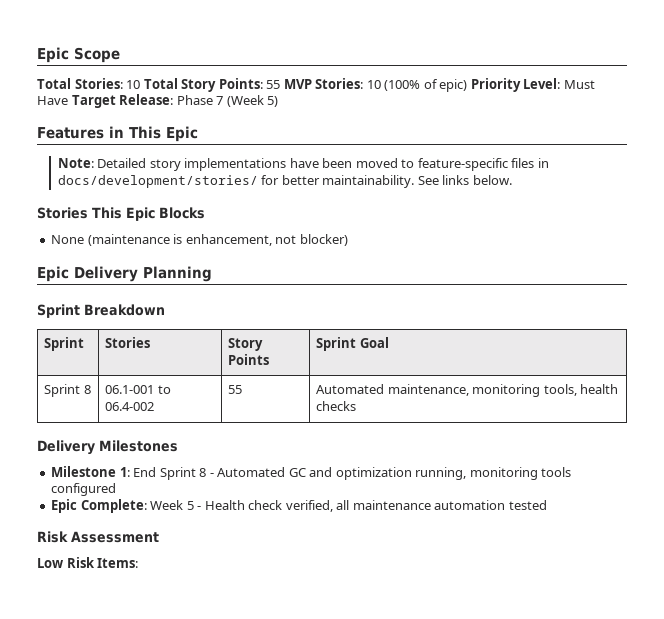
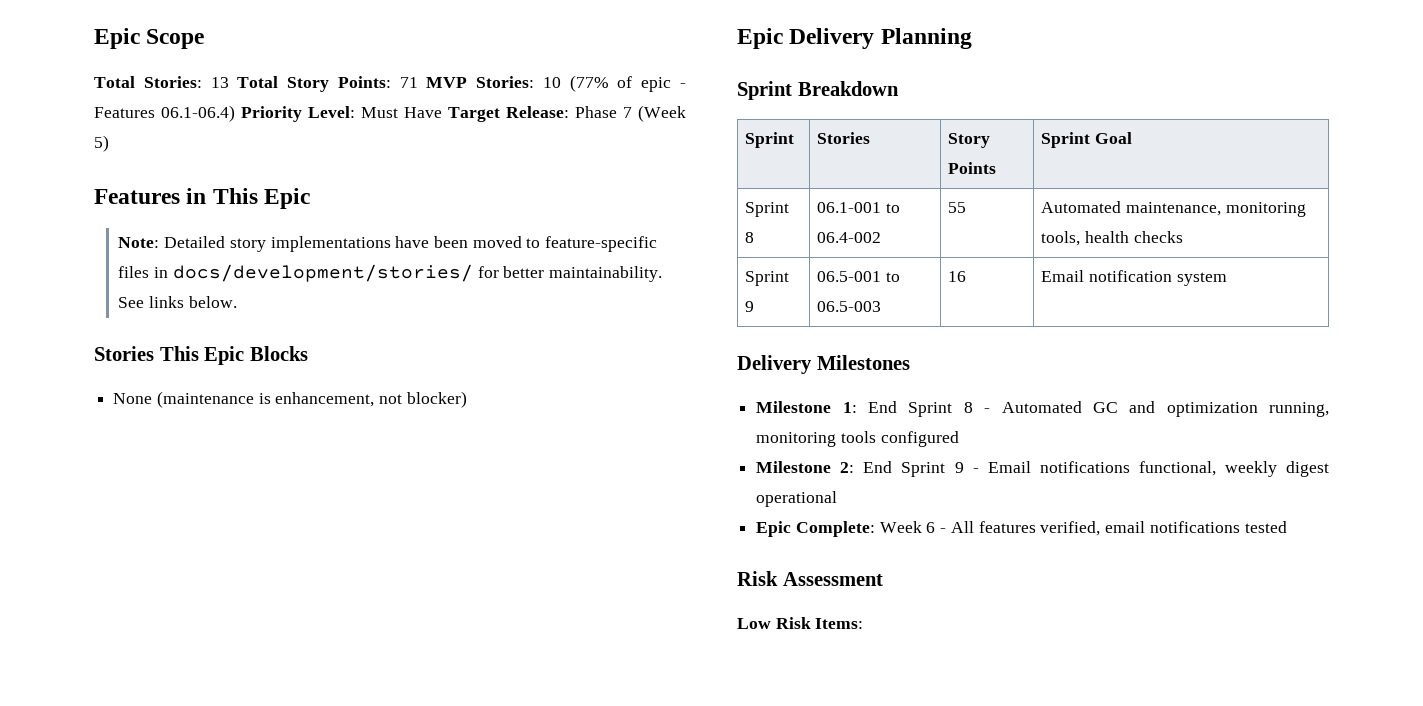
[126,80,141,89] 10 -> [210,77,229,88] 13
[266,80,281,89] 55 -> [399,77,418,88] 71
[384,79,468,92] (100% of epic) -> [569,75,686,92] [94,105,235,122] (77% of epic - Features 06.1-06.4)
(357, 406) none -> [745,271,790,286] [745,301,755,312] [817,271,901,282] [817,301,882,312] [948,271,967,282] [1041,270,1227,286] // Sprint 9 | 06.5-001 to 06.5-003 | 16 | Email notification system
[51,499,506,513] Epic Complete: Week 5 - Health check verified, all maintenance automation -> [756,461,1329,477] [756,491,838,507] [756,521,1240,537] Milestone 2: End Sprint 9 - Email notifications functional, weekly digest operational // Epic Complete: Week 6 - All features verified, email notifications

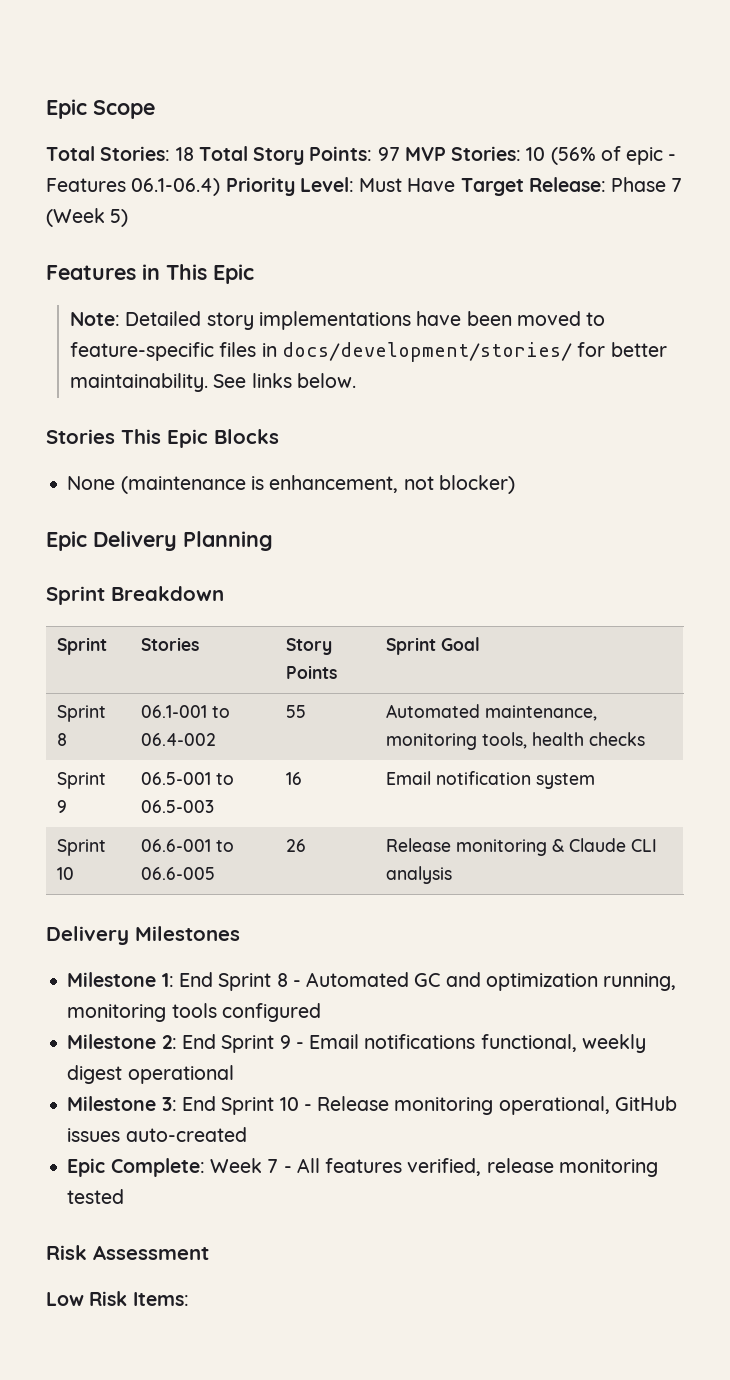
[210,77,229,88] 13 -> [175,147,194,161] 18
[399,77,418,88] 71 -> [377,147,400,161] 97
[569,75,609,92] (77% -> [550,147,596,165] (56%
(1227, 279) none -> [57,839,107,856] [57,867,75,880] [141,839,235,852] [141,867,216,880] [286,839,307,852] [386,838,658,856] [386,866,453,884] // Sprint 10 | 06.6-001 to 06.6-005 | 26 | Release monitoring & Claude CLI analysis
(838, 499) none -> [67,1096,677,1115] [67,1127,247,1142] // Milestone 3: End Sprint 10 - Release monitoring operational, GitHub issues auto-created
[926,522,936,533] 6 -> [267,1159,279,1173] 7
[1105,521,1240,533] email notifications -> [486,1158,658,1177] release monitoring

